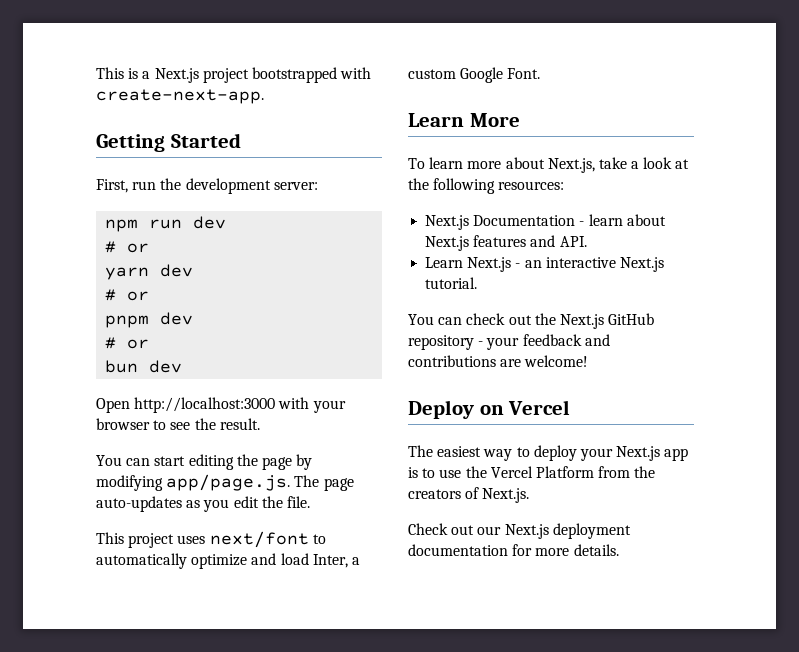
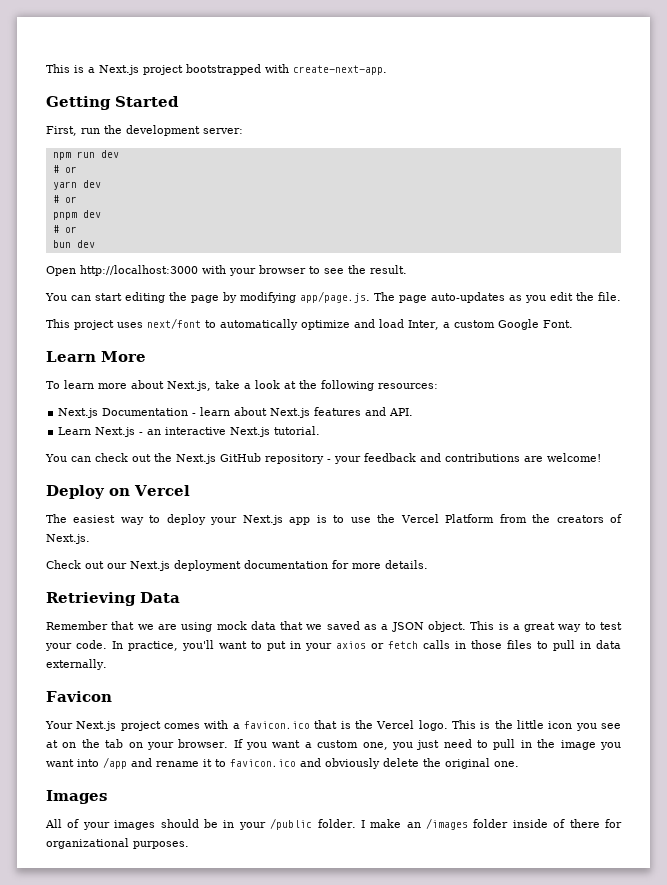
(619, 550) none -> [46,592,180,606] [46,621,622,632] [45,640,621,651] [46,659,107,670] [46,691,112,702] [45,720,621,731] [46,739,622,750] [46,757,519,769] [46,790,107,804] [45,818,623,830] [46,838,189,849] // Retrieving Data // Remember that we are using mock data that we saved as a JSON object. This is a great way to test your code. In practice, you'll want to put in your axios or fetch calls in those files to pull in data externally. // Favicon // Your Next.js project comes with a favicon.ico that is the Vercel logo. This is the little icon you see at on the tab on your browser. If you want a custom one, you just need to pull in the image you want into /app and rename it to favicon.ico and obviously delete the original one. // Images // All of your images should be in your /public folder. I make an /images folder inside of there for organizational purposes.

